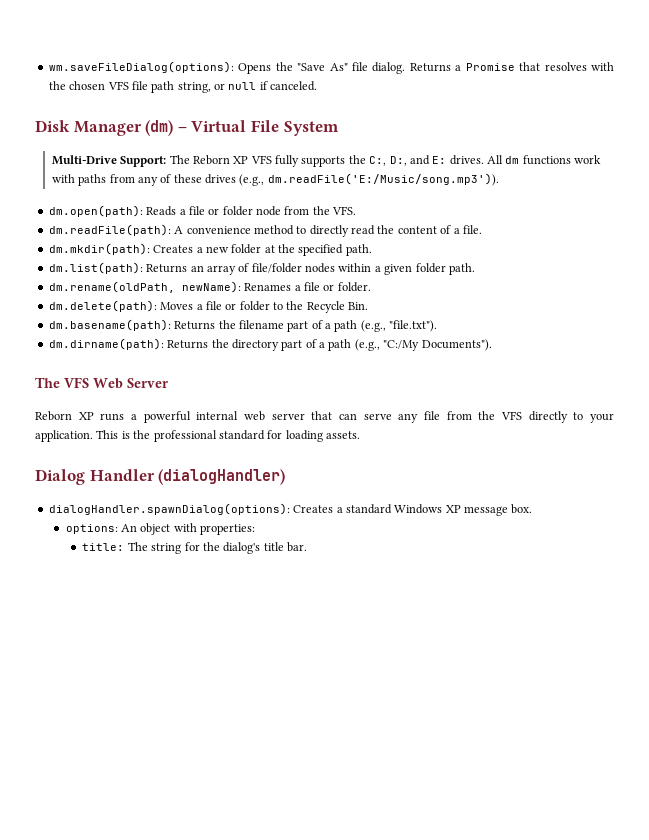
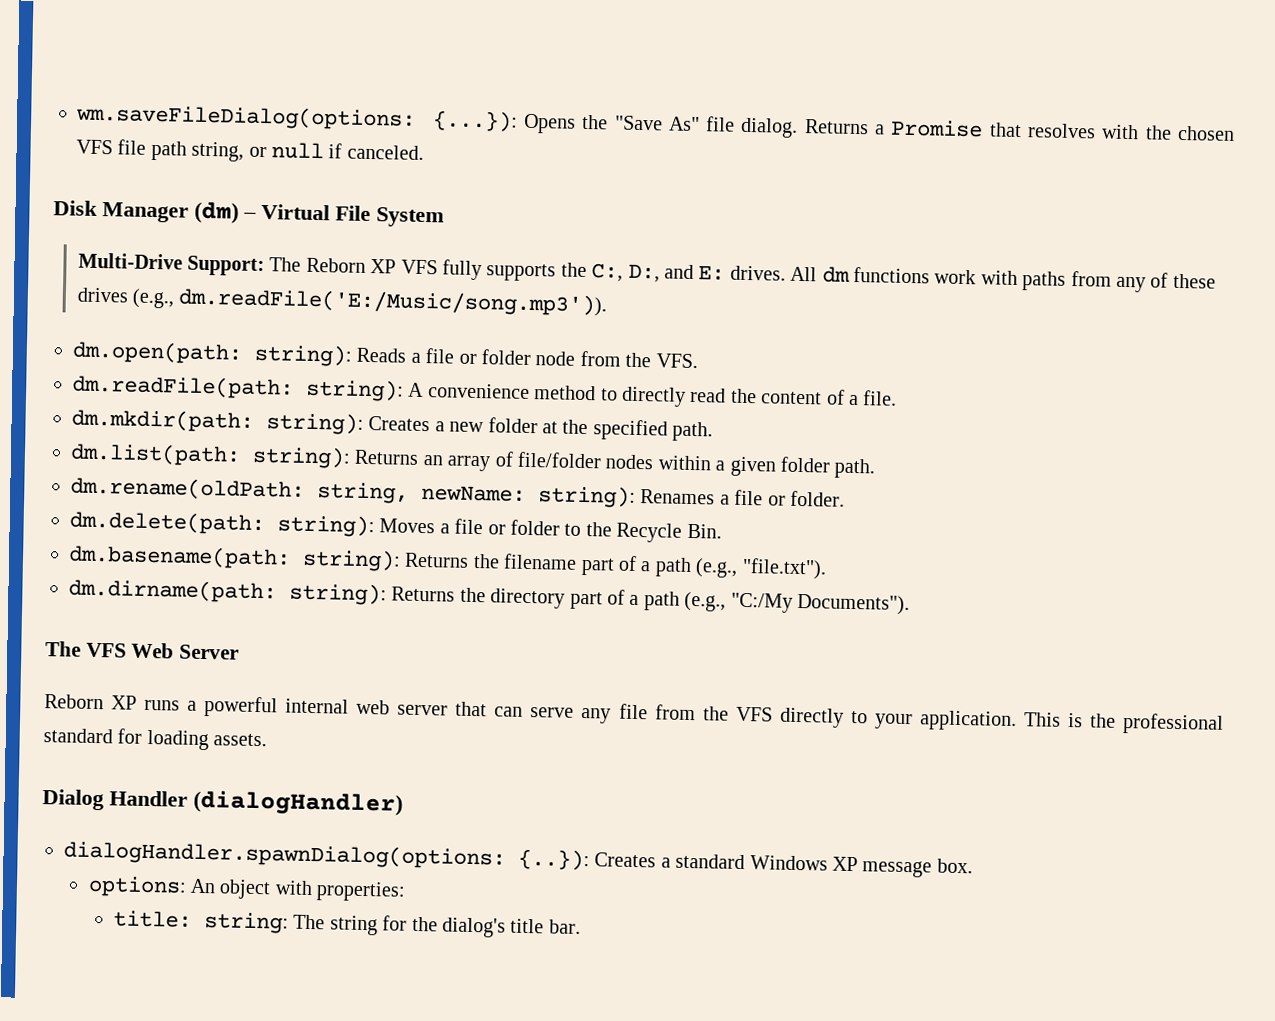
[48,61,234,73] wm.saveFileDialog(options): -> [76,103,518,132] wm.saveFileDialog(options: {...}):
[48,205,143,217] dm.open(path): -> [72,340,353,367] dm.open(path: string):
[48,224,171,236] dm.readFile(path): -> [72,374,404,402] dm.readFile(path: string):
[48,243,150,255] dm.mkdir(path): -> [71,408,364,435] dm.mkdir(path: string):
[48,262,143,274] dm.list(path): -> [70,442,351,469] dm.list(path: string):
[48,281,241,293] dm.rename(oldPath, newName): -> [70,476,636,508] dm.rename(oldPath: string, newName: string):
[48,300,157,312] dm.delete(path): -> [69,510,375,538] dm.delete(path: string):
[48,319,171,331] dm.basename(path): -> [68,544,401,572] dm.basename(path: string):
[48,338,164,350] dm.dirname(path): -> [68,578,387,606] dm.dirname(path: string):
[48,503,290,515] dialogHandler.spawnDialog(options): -> [63,840,590,871] dialogHandler.spawnDialog(options: {..}):
(125, 547) none -> [203,912,289,934] string:

